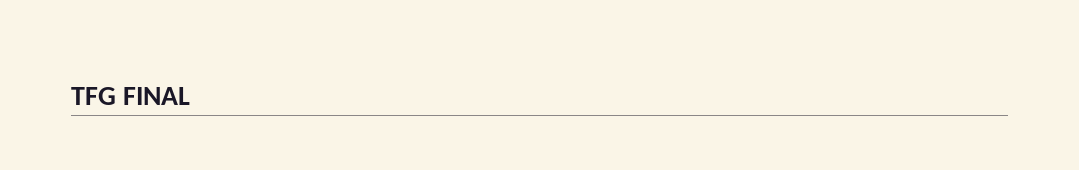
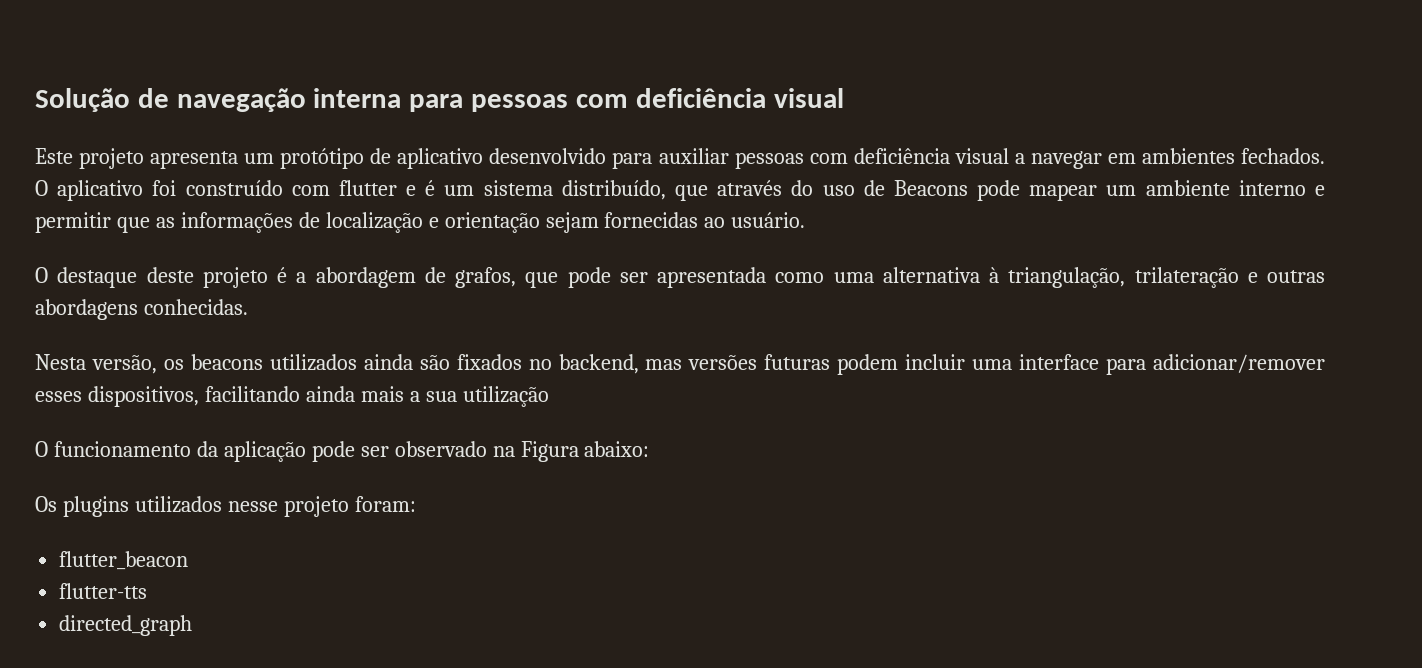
[71,87,191,105] TFG FINAL -> [35,88,844,112] [35,148,1325,169] [35,180,1325,201] [35,212,806,233] [35,267,1325,288] [35,299,248,320] [35,354,1325,375] [35,386,549,407] [35,441,650,462] [35,496,416,517] [59,551,189,570] [59,583,148,599] [59,615,193,636] Solução de navegação interna para pessoas com deficiência visual // Este projeto apresenta um protótipo de aplicativo desenvolvido para auxiliar pessoas com deficiência visual a navegar em ambientes fechados. O aplicativo foi construído com flutter e é um sistema distribuído, que através do uso de Beacons pode mapear um ambiente interno e permitir que as informações de localização e orientação sejam fornecidas ao usuário. // O destaque deste projeto é a abordagem de grafos, que pode ser apresentada como uma alternativa à triangulação, trilateração e outras abordagens conhecidas. // Nesta versão, os beacons utilizados ainda são fixados no backend, mas versões futuras podem incluir uma interface para adicionar/remover esses dispositivos, facilitando ainda mais a sua utilização // O funcionamento da aplicação pode ser observado na Figura abaixo: // Os plugins utilizados nesse projeto foram: // flutter_beacon // flutter-tts // directed_graph

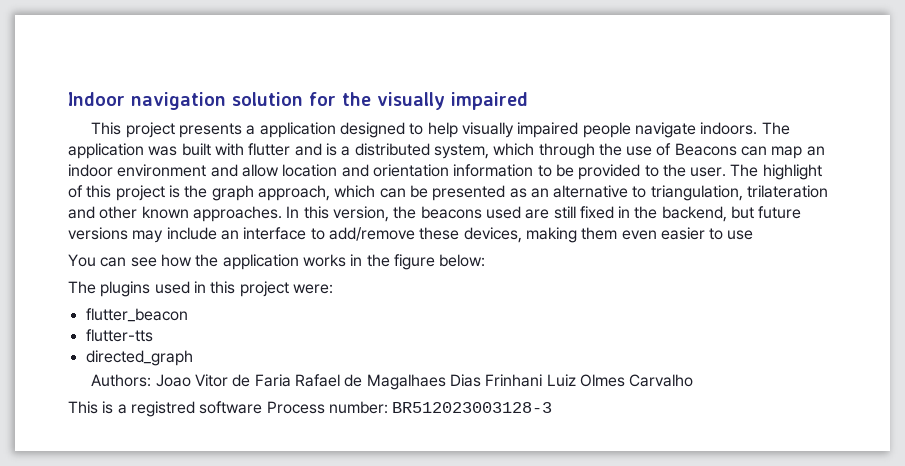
[35,88,844,112] [35,148,1325,169] [35,180,1325,201] [35,212,806,233] [35,267,1325,288] [35,299,248,320] [35,354,1325,375] [35,386,549,407] [35,441,650,462] [35,496,416,517] [59,551,189,570] [59,583,148,599] [59,615,193,636] Solução de navegação interna para pessoas com deficiência visual // Este projeto apresenta um protótipo de aplicativo desenvolvido para auxiliar pessoas com deficiência visual a navegar em ambientes fechados. O aplicativo foi construído com flutter e é um sistema distribuído, que através do uso de Beacons pode mapear um ambiente interno e permitir que as informações de localização e orientação sejam fornecidas ao usuário. // O destaque deste projeto é a abordagem de grafos, que pode ser apresentada como uma alternativa à triangulação, trilateração e outras abordagens conhecidas. // Nesta versão, os beacons utilizados ainda são fixados no backend, mas versões futuras podem incluir uma interface para adicionar/remover esses dispositivos, facilitando ainda mais a sua utilização // O funcionamento da aplicação pode ser observado na Figura abaixo: // Os plugins utilizados nesse projeto foram: // flutter_beacon // flutter-tts // directed_graph -> [68,92,528,110] [91,122,790,138] [68,143,825,159] [68,164,822,180] [68,185,829,201] [68,206,802,222] [68,227,754,243] [68,254,486,270] [68,281,333,297] [85,308,188,322] [85,329,153,342] [85,350,193,366] [91,374,694,390] [68,401,553,417] Indoor navigation solution for the visually impaired // This project presents a application designed to help visually impaired people navigate indoors. The application was built with flutter and is a distributed system, which through the use of Beacons can map an indoor environment and allow location and orientation information to be provided to the user. The highlight of this project is the graph approach, which can be presented as an alternative to triangulation, trilateration and other known approaches. In this version, the beacons used are still fixed in the backend, but future versions may include an interface to add/remove these devices, making them even easier to use // You can see how the application works in the figure below: // The plugins used in this project were: // flutter_beacon // flutter-tts // directed_graph // Authors: Joao Vitor de Faria Rafael de Magalhaes Dias Frinhani Luiz Olmes Carvalho // This is a registred software Process number: BR512023003128-3

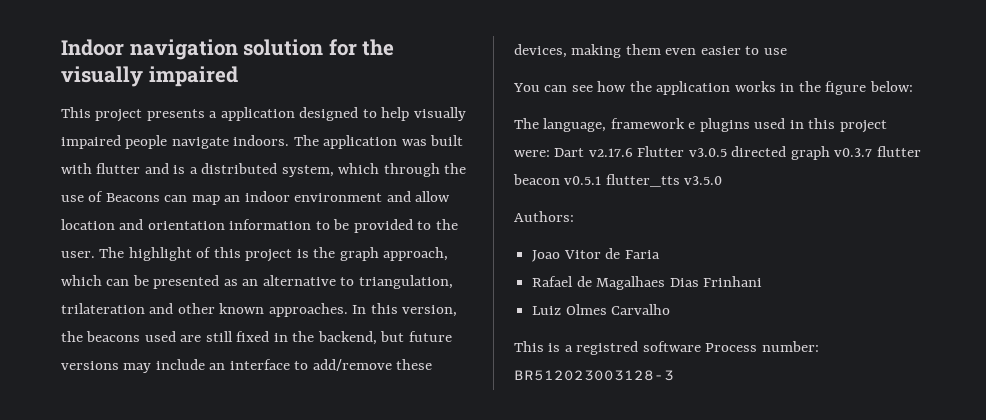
(96, 287) none -> [543,118,696,132] language, framework e
[85,308,188,322] [85,329,153,342] [85,350,193,366] // flutter_beacon // flutter-tts // directed_graph -> [554,146,921,160] [513,174,723,187] Dart v2.17.6 Flutter v3.0.5 directed graph v0.3.7 flutter beacon v0.5.1 flutter_tts v3.5.0
(152, 380) none -> (574, 216) //
(291, 380) none -> (660, 254) //
(543, 380) none -> (762, 281) //

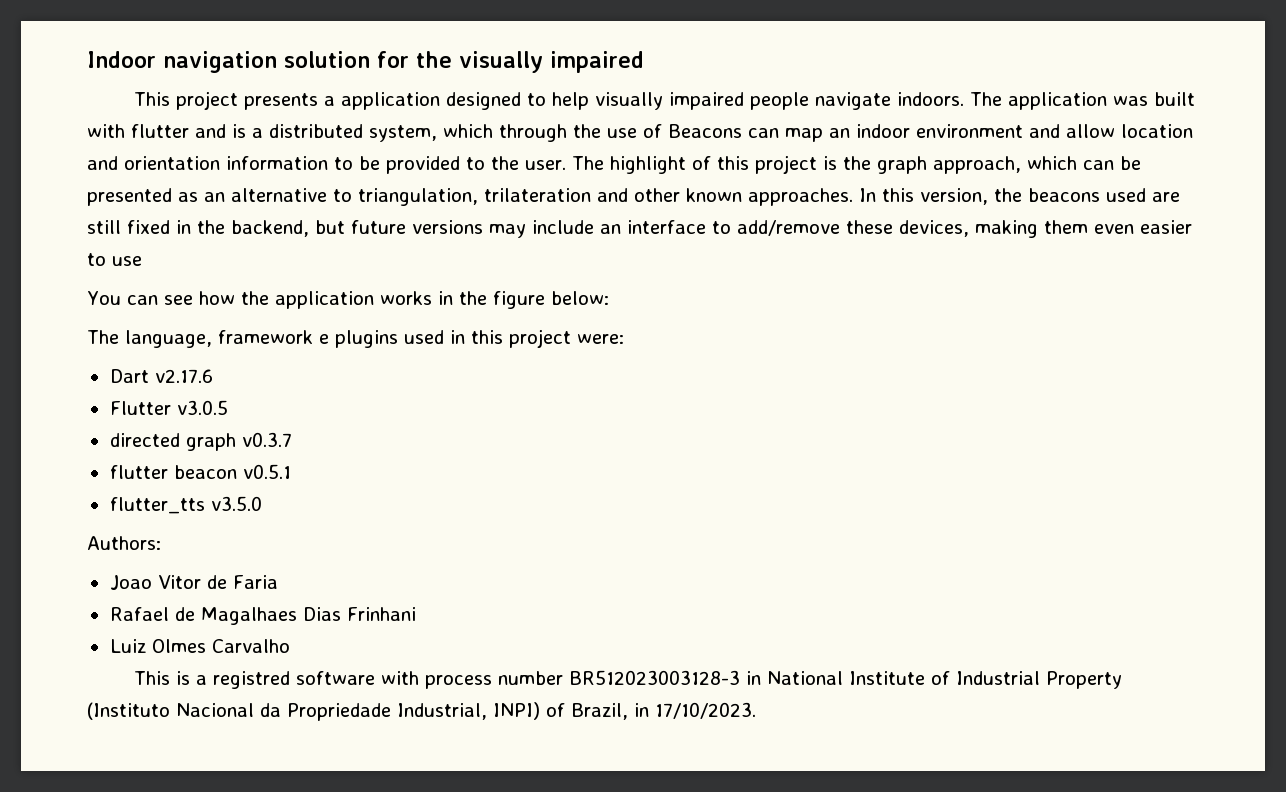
(550, 153) none -> (624, 339) //
(633, 152) none -> (213, 376) //
(727, 152) none -> (228, 407) //
(873, 152) none -> (292, 439) //
(602, 180) none -> (291, 471) //
[705,341,819,352] [514,370,674,381] Process number: BR512023003128-3 -> [380,670,1122,689] [87,702,756,721] with process number BR512023003128-3 in National Institute of Industrial Property (Instituto Nacional da Propriedade Industrial, INPI) of Brazil, in 17/10/2023.

